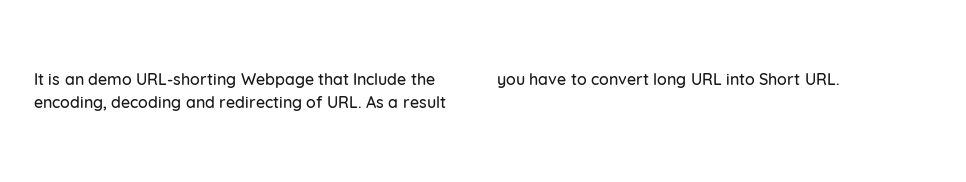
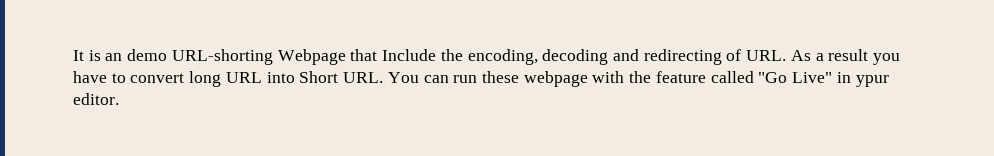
(840, 79) none -> [387,71,889,87] [73,93,119,105] You can run these webpage with the feature called "Go Live" in ypur editor.

